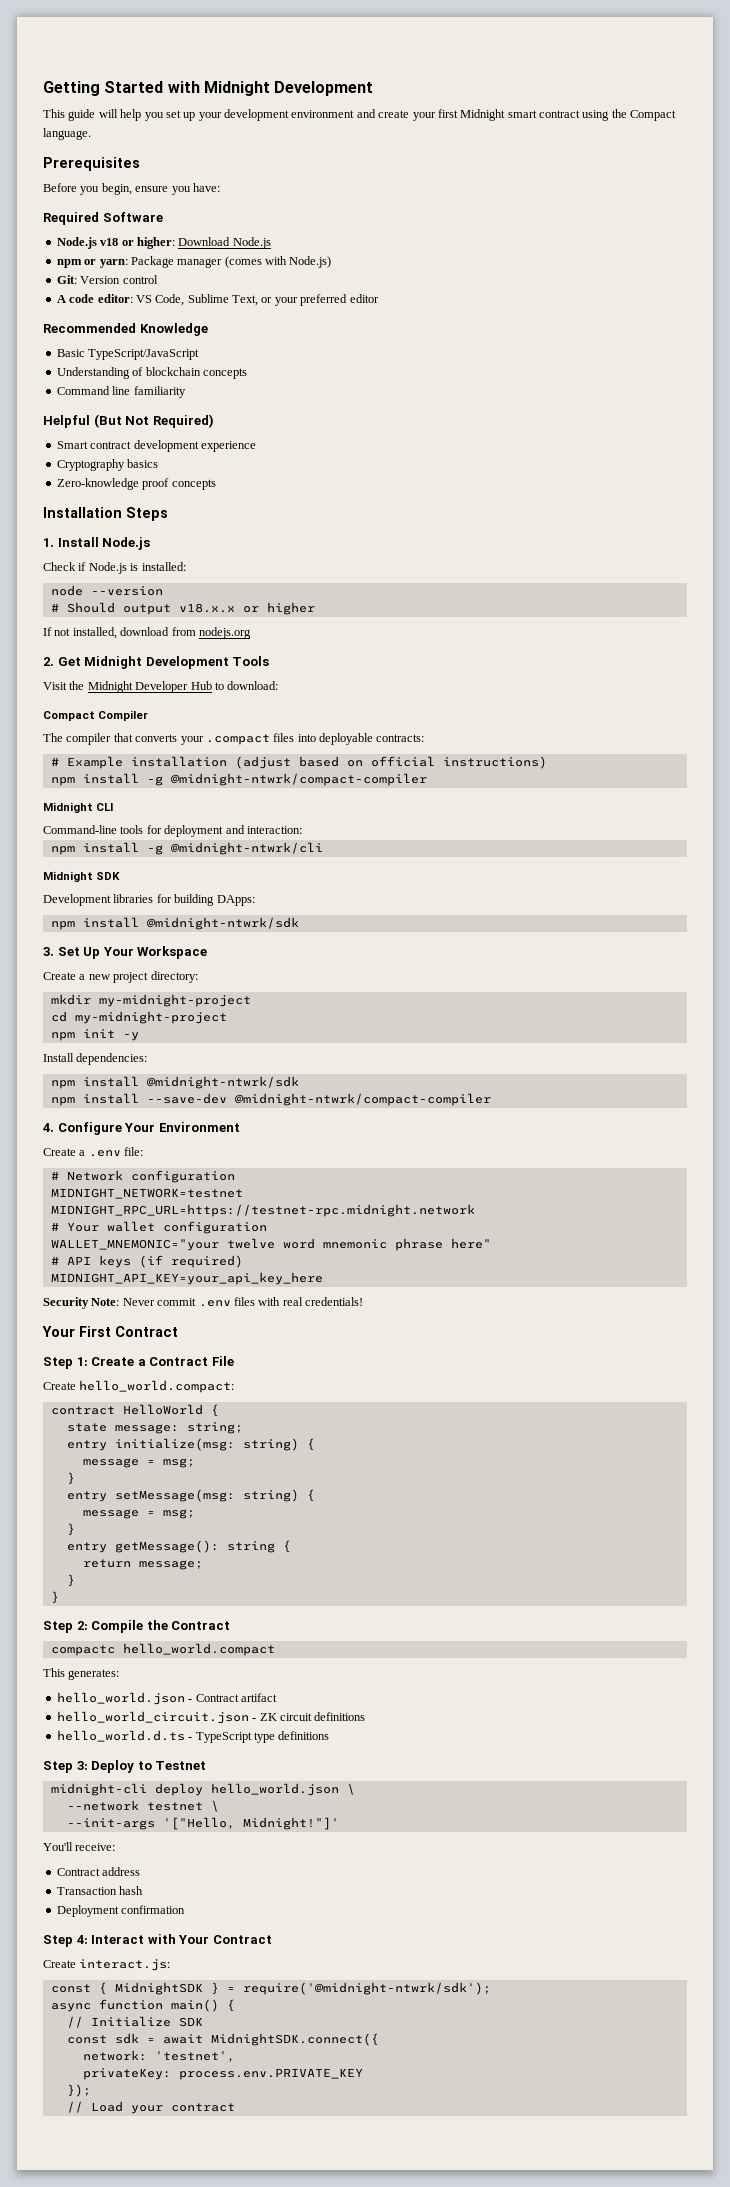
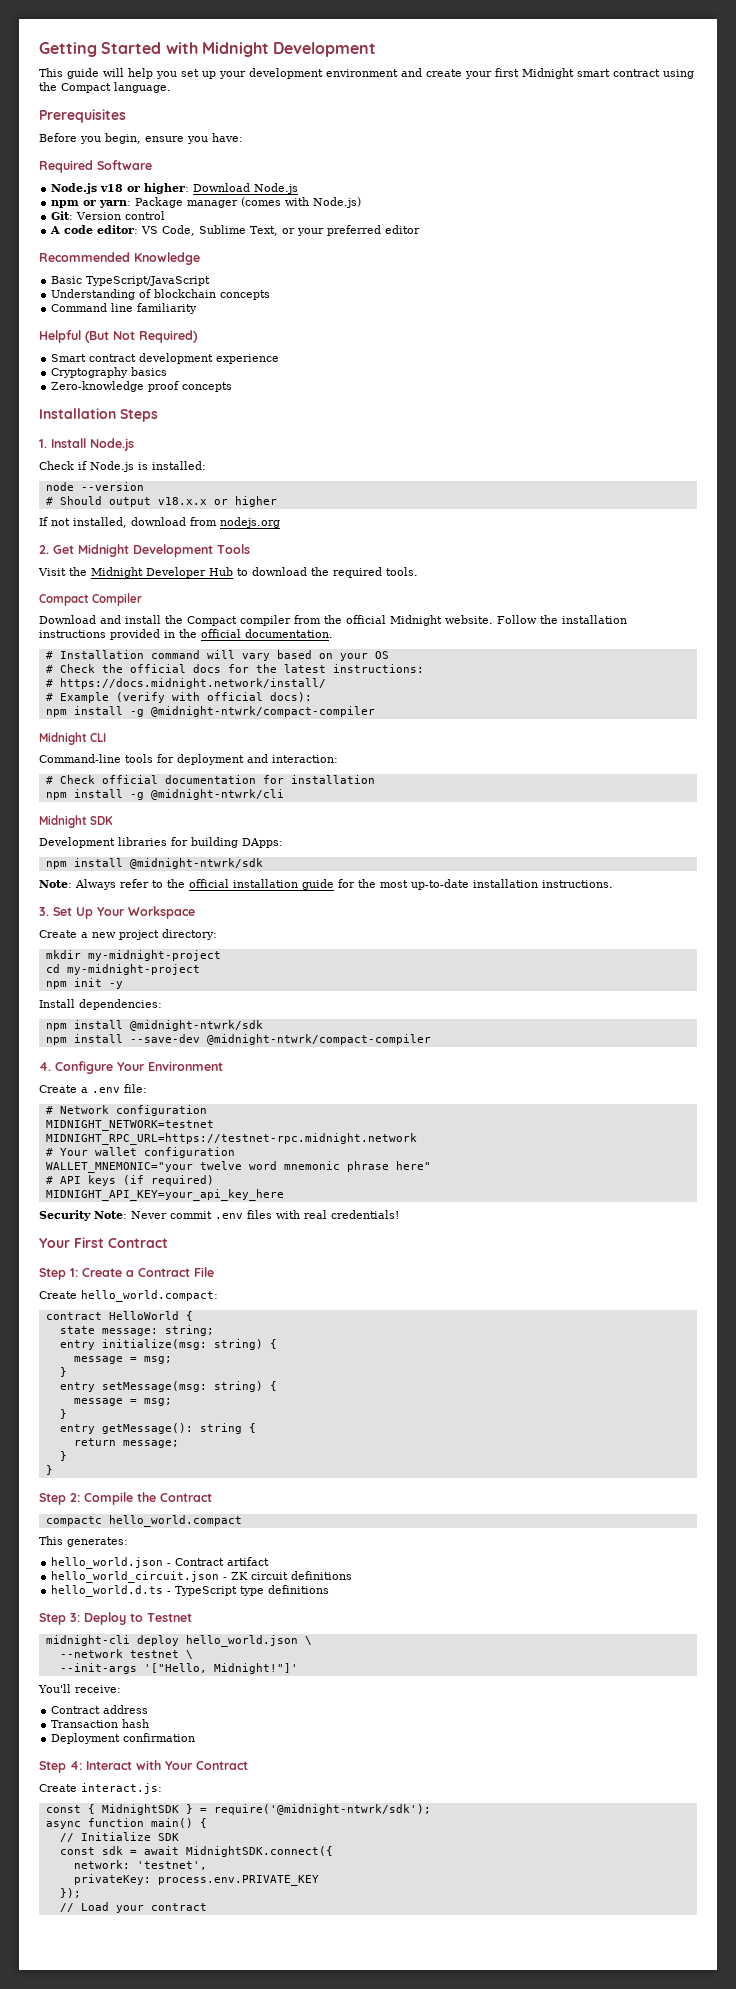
[227,681,279,690] [43,710,149,721] [43,733,425,745] [50,756,547,769] download: // Compact Compiler // The compiler that converts your .compact files into deployable contracts: // # Example installation (adjust based on official instructions) -> [252,567,418,578] [39,593,143,606] [39,615,627,626] [39,629,333,640] [45,650,389,661] [45,664,424,673] [45,678,326,689] [45,692,312,703] download the required tools. // Compact Compiler // Download and install the Compact compiler from the official Midnight website. Follow the installation instructions provided in the official documentation. // # Installation command will vary based on your OS // # Check the official docs for the latest instructions: // # https://docs.midnight.network/install/ // # Example (verify with official docs):
(302, 830) none -> [45,775,375,784] // # Check official documentation for installation
(299, 923) none -> [39,879,613,890] // Note: Always refer to the official installation guide for the most up-to-date installation instructions.

